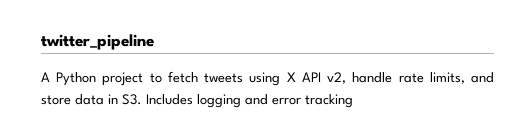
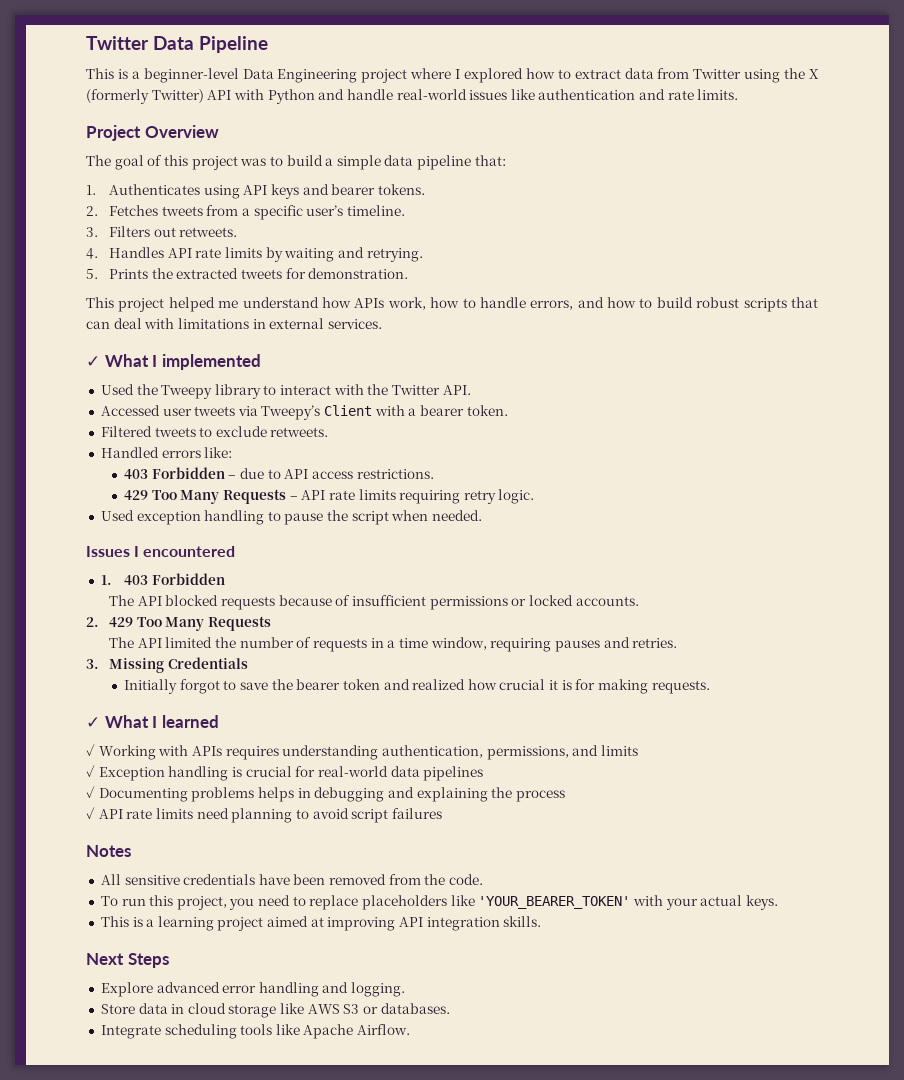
[41,34,154,50] [41,71,494,86] [41,94,353,108] twitter_pipeline // A Python project to fetch tweets using X API v2, handle rate limits, and store data in S3. Includes logging and error tracking -> [86,36,269,53] [86,68,820,83] [86,89,739,104] [86,125,219,141] [86,155,506,170] [86,184,426,199] [86,205,406,220] [86,226,238,237] [86,247,423,262] [86,268,409,279] [86,297,819,312] [86,318,382,329] [86,354,261,370] [100,384,471,399] [100,405,508,420] [100,426,329,437] [100,447,233,458] [124,467,434,479] [124,489,535,504] [100,510,483,525] [86,546,236,557] [100,573,225,585] [109,595,639,610] [86,616,272,631] [109,637,678,652] [86,657,248,673] [124,679,710,694] [86,715,219,728] [86,744,638,760] [86,765,484,781] [86,786,565,802] [86,807,442,823] [86,845,131,857] [100,874,484,885] [100,895,778,910] [100,916,542,931] [86,953,169,968] [100,982,406,997] [100,1003,450,1018] [100,1024,411,1039] Twitter Data Pipeline // This is a beginner-level Data Engineering project where I explored how to extract data from Twitter using the X (formerly Twitter) API with Python and handle real-world issues like authentication and rate limits. // Project Overview // The goal of this project was to build a simple data pipeline that: // 1. Authenticates using API keys and bearer tokens. // 2. Fetches tweets from a specific user’s timeline. // 3. Filters out retweets. // 4. Handles API rate limits by waiting and retrying. // 5. Prints the extracted tweets for demonstration. // This project helped me understand how APIs work, how to handle errors, and how to build robust scripts that can deal with limitations in external services. // ✓ What I implemented // Used the Tweepy library to interact with the Twitter API. // Accessed user tweets via Tweepy’s Client with a bearer token. // Filtered tweets to exclude retweets. // Handled errors like: // 403 Forbidden – due to API access restrictions. // 429 Too Many Requests – API rate limits requiring retry logic. // Used exception handling to pause the script when needed. // Issues I encountered // 1. 403 Forbidden // The API blocked requests because of insufficient permissions or locked accounts. // 2. 429 Too Many Requests // The API limited the number of requests in a time window, requiring pauses and retries. // 3. Missing Credentials // Initially forgot to save the bearer token and realized how crucial it is for making requests. // ✓ What I learned // ✓ Working with APIs requires understanding authentication, permissions, and limits // ✓ Exception handling is crucial for real-world data pipelines // ✓ Documenting problems helps in debugging and explaining the process // ✓ API rate limits need planning to avoid script failures // Notes // All sensitive credentials have been removed from the code. // To run this project, you need to replace placeholders like 'YOUR_BEARER_TOKEN' with your actual keys. // This is a learning project aimed at improving API integration skills. // Next Steps // Explore advanced error handling and logging. // Store data in cloud storage like AWS S3 or databases. // Integrate scheduling tools like Apache Airflow.

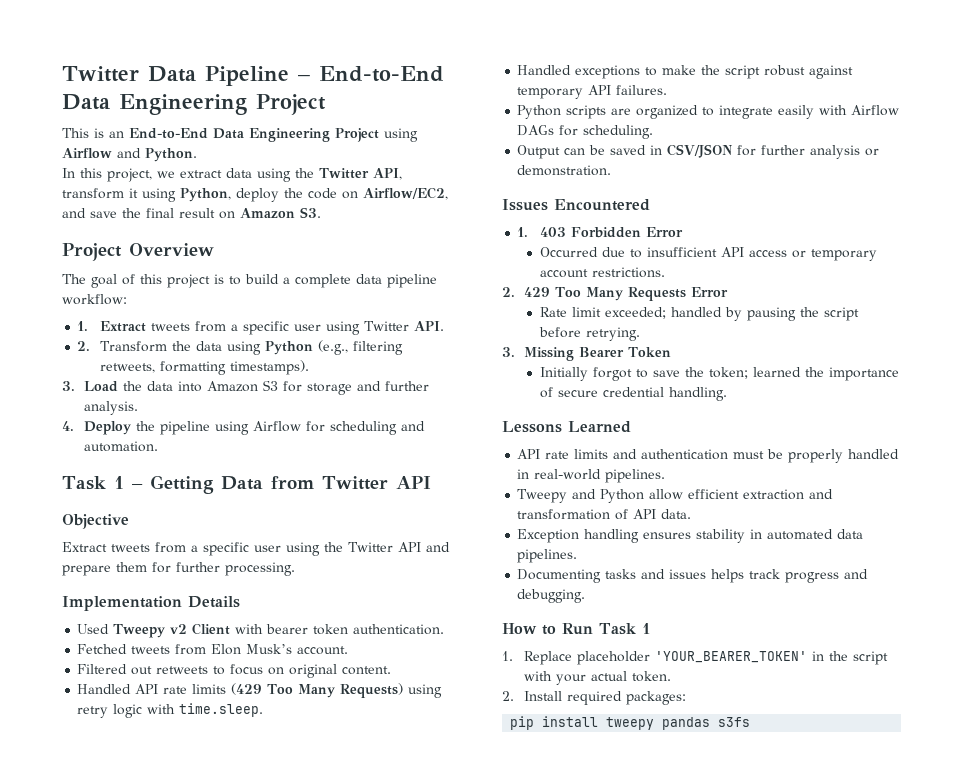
[86,68,820,83] [86,89,739,104] // This is a beginner-level Data Engineering project where I explored how to extract data from Twitter using the X (formerly Twitter) API with Python and handle real-world issues like authentication and rate limits. -> [297,66,444,82] [62,94,326,115] [62,128,418,142] [62,148,197,162] [62,168,402,182] [62,187,448,202] [62,207,321,219] – End-to-End Data Engineering Project // This is an End-to-End Data Engineering Project using Airflow and Python. // In this project, we extract data using the Twitter API, transform it using Python, deploy the code on Airflow/EC2, and save the final result on Amazon S3.
[240,158,267,166] was -> [214,274,224,284] is
[336,155,381,170] simple -> [295,274,351,288] complete
[474,155,506,166] [86,184,426,199] [86,205,406,220] [86,226,238,237] [86,247,423,262] [86,268,409,279] [86,297,819,312] [86,318,382,329] [86,354,261,370] [100,384,471,399] [100,405,508,420] [100,426,329,437] [100,447,233,458] [124,467,434,479] [124,489,535,504] [100,510,483,525] that: // 1. Authenticates using API keys and bearer tokens. // 2. Fetches tweets from a specific user’s timeline. // 3. Filters out retweets. // 4. Handles API rate limits by waiting and retrying. // 5. Prints the extracted tweets for demonstration. // This project helped me understand how APIs work, how to handle errors, and how to build robust scripts that can deal with limitations in external services. // ✓ What I implemented // Used the Tweepy library to interact with the Twitter API. // Accessed user tweets via Tweepy’s Client with a bearer token. // Filtered tweets to exclude retweets. // Handled errors like: // 403 Forbidden – due to API access restrictions. // 429 Too Many Requests – API rate limits requiring retry logic. // Used exception handling to pause the script when needed. -> [62,294,127,305] [77,321,444,335] [77,340,403,355] [99,360,309,375] [62,380,430,395] [84,401,139,415] [62,421,426,435] [84,441,159,452] [62,475,431,494] [62,514,129,529] [62,542,450,556] [62,562,295,576] [62,596,240,611] [77,623,445,638] [77,644,349,655] [77,664,392,678] [77,683,443,698] [77,703,264,718] [517,65,854,79] [517,85,668,99] [517,105,900,119] [517,125,654,139] [517,144,880,159] [517,165,612,176] workflow: // 1. Extract tweets from a specific user using Twitter API. // 2. Transform the data using Python (e.g., filtering retweets, formatting timestamps). // 3. Load the data into Amazon S3 for storage and further analysis. // 4. Deploy the pipeline using Airflow for scheduling and automation. // Task 1 – Getting Data from Twitter API // Objective // Extract tweets from a specific user using the Twitter API and prepare them for further processing. // Implementation Details // Used Tweepy v2 Client with bearer token authentication. // Fetched tweets from Elon Musk’s account. // Filtered out retweets to focus on original content. // Handled API rate limits (429 Too Many Requests) using retry logic with time.sleep. // Handled exceptions to make the script robust against temporary API failures. // Python scripts are organized to integrate easily with Airflow DAGs for scheduling. // Output can be saved in CSV/JSON for further analysis or demonstration.
[134,546,236,557] I encountered -> [554,199,650,211] Encountered
[109,595,639,610] // The API blocked requests because of insufficient permissions or locked accounts. -> [645,227,683,237] [539,247,877,261] [539,267,665,278] Error // Occurred due to insufficient API access or temporary account restrictions.
[109,637,678,652] // The API limited the number of requests in a time window, requiring pauses and retries. -> [691,287,729,297] [539,307,859,321] [538,327,640,341] Error // Rate limit exceeded; handled by pausing the script before retrying.
[167,657,248,669] Credentials -> [579,347,672,357] Bearer Token
[296,679,710,694] [86,715,219,728] [86,744,638,760] [86,765,484,781] [86,786,565,802] [86,807,442,823] [86,845,131,857] [100,874,484,885] [100,895,778,910] [100,916,542,931] [86,953,169,968] [100,982,406,997] [100,1003,450,1018] [100,1024,411,1039] bearer token and realized how crucial it is for making requests. // ✓ What I learned // ✓ Working with APIs requires understanding authentication, permissions, and limits // ✓ Exception handling is crucial for real-world data pipelines // ✓ Documenting problems helps in debugging and explaining the process // ✓ API rate limits need planning to avoid script failures // Notes // All sensitive credentials have been removed from the code. // To run this project, you need to replace placeholders like 'YOUR_BEARER_TOKEN' with your actual keys. // This is a learning project aimed at improving API integration skills. // Next Steps // Explore advanced error handling and logging. // Store data in cloud storage like AWS S3 or databases. // Integrate scheduling tools like Apache Airflow. -> [708,367,899,381] [539,387,727,401] [502,421,631,433] [517,449,900,463] [517,469,666,483] [517,489,834,503] [517,509,692,520] [517,529,864,543] [517,549,578,563] [517,569,869,583] [517,589,586,603] [502,623,651,635] [502,651,889,665] [524,671,672,685] [502,691,687,705] [510,716,751,730] token; learned the importance of secure credential handling. // Lessons Learned // API rate limits and authentication must be properly handled in real-world pipelines. // Tweepy and Python allow efficient extraction and transformation of API data. // Exception handling ensures stability in automated data pipelines. // Documenting tasks and issues helps track progress and debugging. // How to Run Task 1 // 1. Replace placeholder 'YOUR_BEARER_TOKEN' in the script with your actual token. // 2. Install required packages: // pip install tweepy pandas s3fs

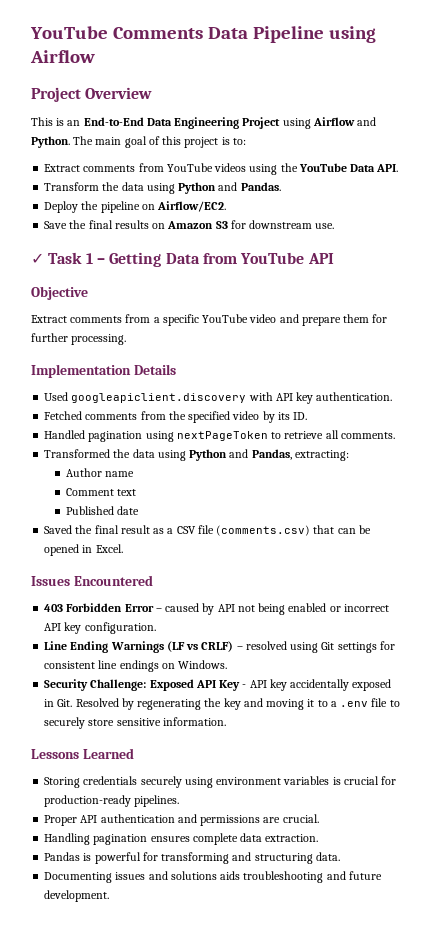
[62,66,444,86] [62,94,326,115] Twitter Data Pipeline – End-to-End Data Engineering Project -> [30,26,376,43] [30,50,95,63] [31,87,153,102] YouTube Comments Data Pipeline using Airflow // Project Overview
[62,168,402,182] [62,187,448,202] [62,207,321,219] [62,243,214,261] [62,274,86,284] // In this project, we extract data using the Twitter API, transform it using Python, deploy the code on Airflow/EC2, and save the final result on Amazon S3. // Project Overview // The -> [73,136,122,145] The main
[229,274,437,288] [62,294,127,305] [77,321,409,335] to build a complete data pipeline workflow: // 1. Extract tweets from a specific user using Twitter -> [232,138,246,145] [44,163,376,175] to: // Extract comments from YouTube videos using the YouTube Data
[77,341,91,351] 2. -> (399, 168) none
[317,340,403,355] [99,360,309,375] [62,380,430,395] [84,401,139,415] [62,421,426,435] [84,441,159,452] (e.g., filtering retweets, formatting timestamps). // 3. Load the data into Amazon S3 for storage and further analysis. // 4. Deploy the pipeline using Airflow for scheduling and automation. // -> [218,182,281,191] [44,201,227,213] [44,220,335,229] [31,253,44,264] and Pandas. // Deploy the pipeline on Airflow/EC2. // Save the final results on Amazon S3 for downstream use. // ✓
[321,476,388,490] Twitter -> [240,252,305,264] YouTube
[111,542,421,556] tweets from a specific user using the Twitter API -> [70,314,277,326] comments from a specific YouTube video
[113,623,445,638] [77,644,349,655] [77,664,392,678] [77,683,443,698] [77,703,264,718] [517,65,854,79] [517,85,668,99] [517,105,900,119] [517,125,654,139] [517,144,880,159] [517,165,612,176] Tweepy v2 Client with bearer token authentication. // Fetched tweets from Elon Musk’s account. // Filtered out retweets to focus on original content. // Handled API rate limits (429 Too Many Requests) using retry logic with time.sleep. // Handled exceptions to make the script robust against temporary API failures. // Python scripts are organized to integrate easily with Airflow DAGs for scheduling. // Output can be saved in CSV/JSON for further analysis or demonstration. -> [71,392,393,404] [44,411,308,423] [44,430,395,442] [44,449,349,461] [65,468,135,477] [65,488,137,496] [65,506,140,515] [44,525,371,536] [44,544,123,556] googleapiclient.discovery with API key authentication. // Fetched comments from the specified video by its ID. // Handled pagination using nextPageToken to retrieve all comments. // Transformed the data using Python and Pandas, extracting: // Author name // Comment text // Published date // Saved the final result as a CSV file (comments.csv) that can be opened in Excel.
[517,227,529,237] 1. -> (153, 580) none
[539,247,877,261] [539,267,665,278] [502,287,729,301] [539,307,859,321] [538,327,640,341] [502,347,672,361] [539,367,899,381] [539,387,727,401] [502,421,631,433] [517,449,900,463] [517,469,666,483] [517,489,834,503] [517,509,692,520] [517,529,864,543] [517,549,578,563] [517,569,869,583] [517,589,586,603] [502,623,651,635] [502,651,889,665] [524,671,672,685] [502,691,687,705] [510,716,751,730] // Occurred due to insufficient API access or temporary account restrictions. // 2. 429 Too Many Requests Error // Rate limit exceeded; handled by pausing the script before retrying. // 3. Missing Bearer Token // Initially forgot to save the token; learned the importance of secure credential handling. // Lessons Learned // API rate limits and authentication must be properly handled in real-world pipelines. // Tweepy and Python allow efficient extraction and transformation of API data. // Exception handling ensures stability in automated data pipelines. // Documenting tasks and issues helps track progress and debugging. // How to Run Task 1 // 1. Replace placeholder 'YOUR_BEARER_TOKEN' in the script with your actual token. // 2. Install required packages: // pip install tweepy pandas s3fs -> [155,603,389,615] [44,622,156,634] [44,641,395,653] [44,660,228,672] [44,679,392,691] [44,698,400,710] [44,717,226,729] [31,748,134,759] [44,776,397,788] [44,795,180,807] [44,814,319,826] [44,833,319,845] [44,852,340,864] [44,871,382,883] [44,890,110,902] – caused by API not being enabled or incorrect API key configuration. // Line Ending Warnings (LF vs CRLF) – resolved using Git settings for consistent line endings on Windows. // Security Challenge: Exposed API Key - API key accidentally exposed in Git. Resolved by regenerating the key and moving it to a .env file to securely store sensitive information. // Lessons Learned // Storing credentials securely using environment variables is crucial for production-ready pipelines. // Proper API authentication and permissions are crucial. // Handling pagination ensures complete data extraction. // Pandas is powerful for transforming and structuring data. // Documenting issues and solutions aids troubleshooting and future development.

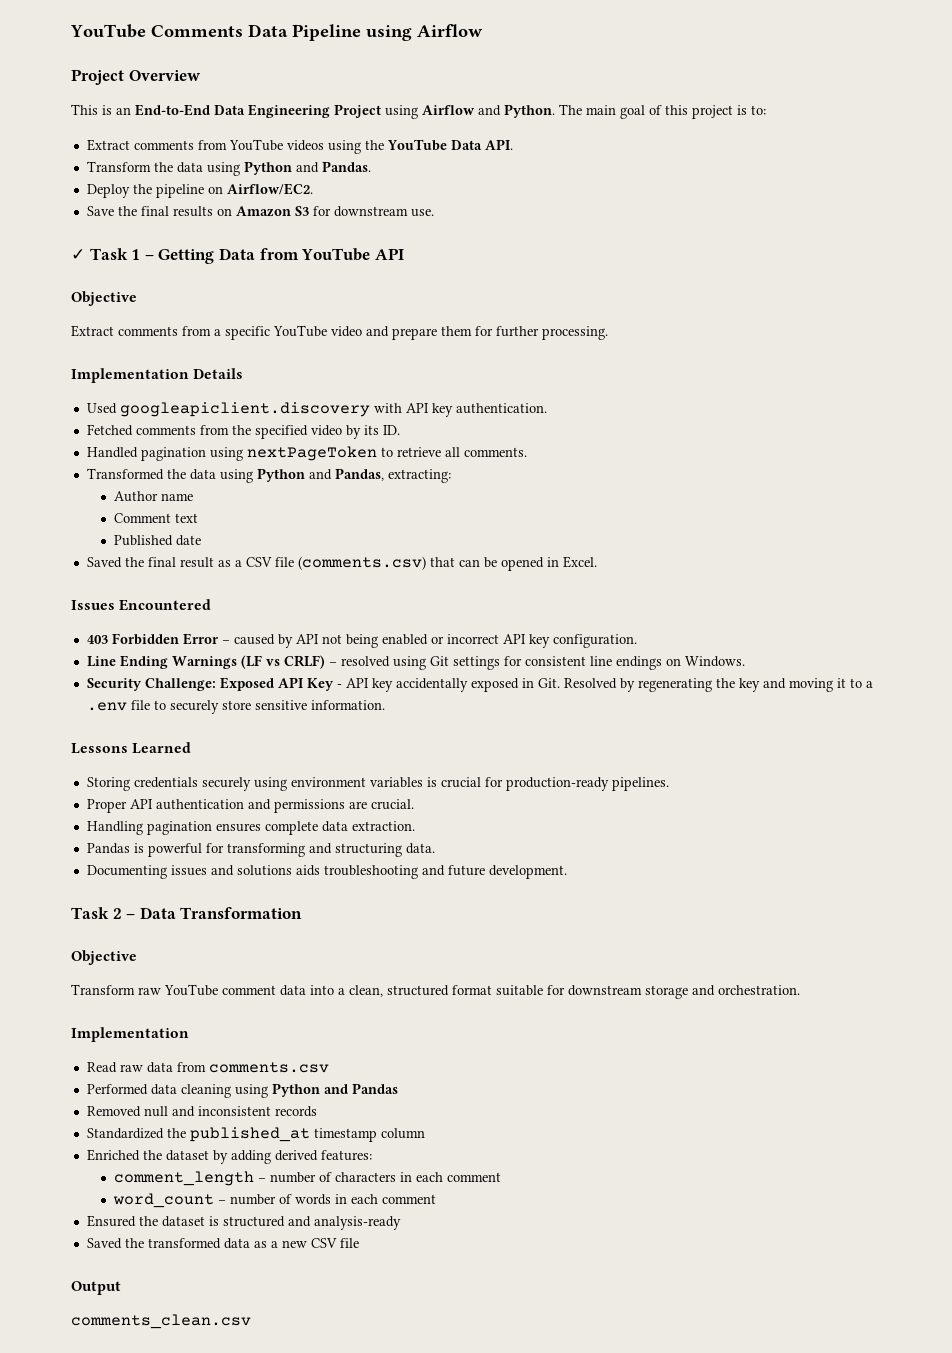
(110, 896) none -> [71,907,303,919] [71,950,137,965] [71,984,800,999] [71,1027,189,1042] [86,1062,329,1073] [86,1083,398,1098] [86,1106,317,1117] [86,1127,425,1142] [86,1149,372,1164] [114,1171,502,1186] [113,1193,437,1208] [86,1215,401,1230] [86,1238,359,1249] [71,1281,121,1295] [71,1314,251,1329] // Task 2 – Data Transformation // Objective // Transform raw YouTube comment data into a clean, structured format suitable for downstream storage and orchestration. // Implementation // Read raw data from comments.csv // Performed data cleaning using Python and Pandas // Removed null and inconsistent records // Standardized the published_at timestamp column // Enriched the dataset by adding derived features: // comment_length – number of characters in each comment // word_count – number of words in each comment // Ensured the dataset is structured and analysis-ready // Saved the transformed data as a new CSV file // Output // comments_clean.csv

